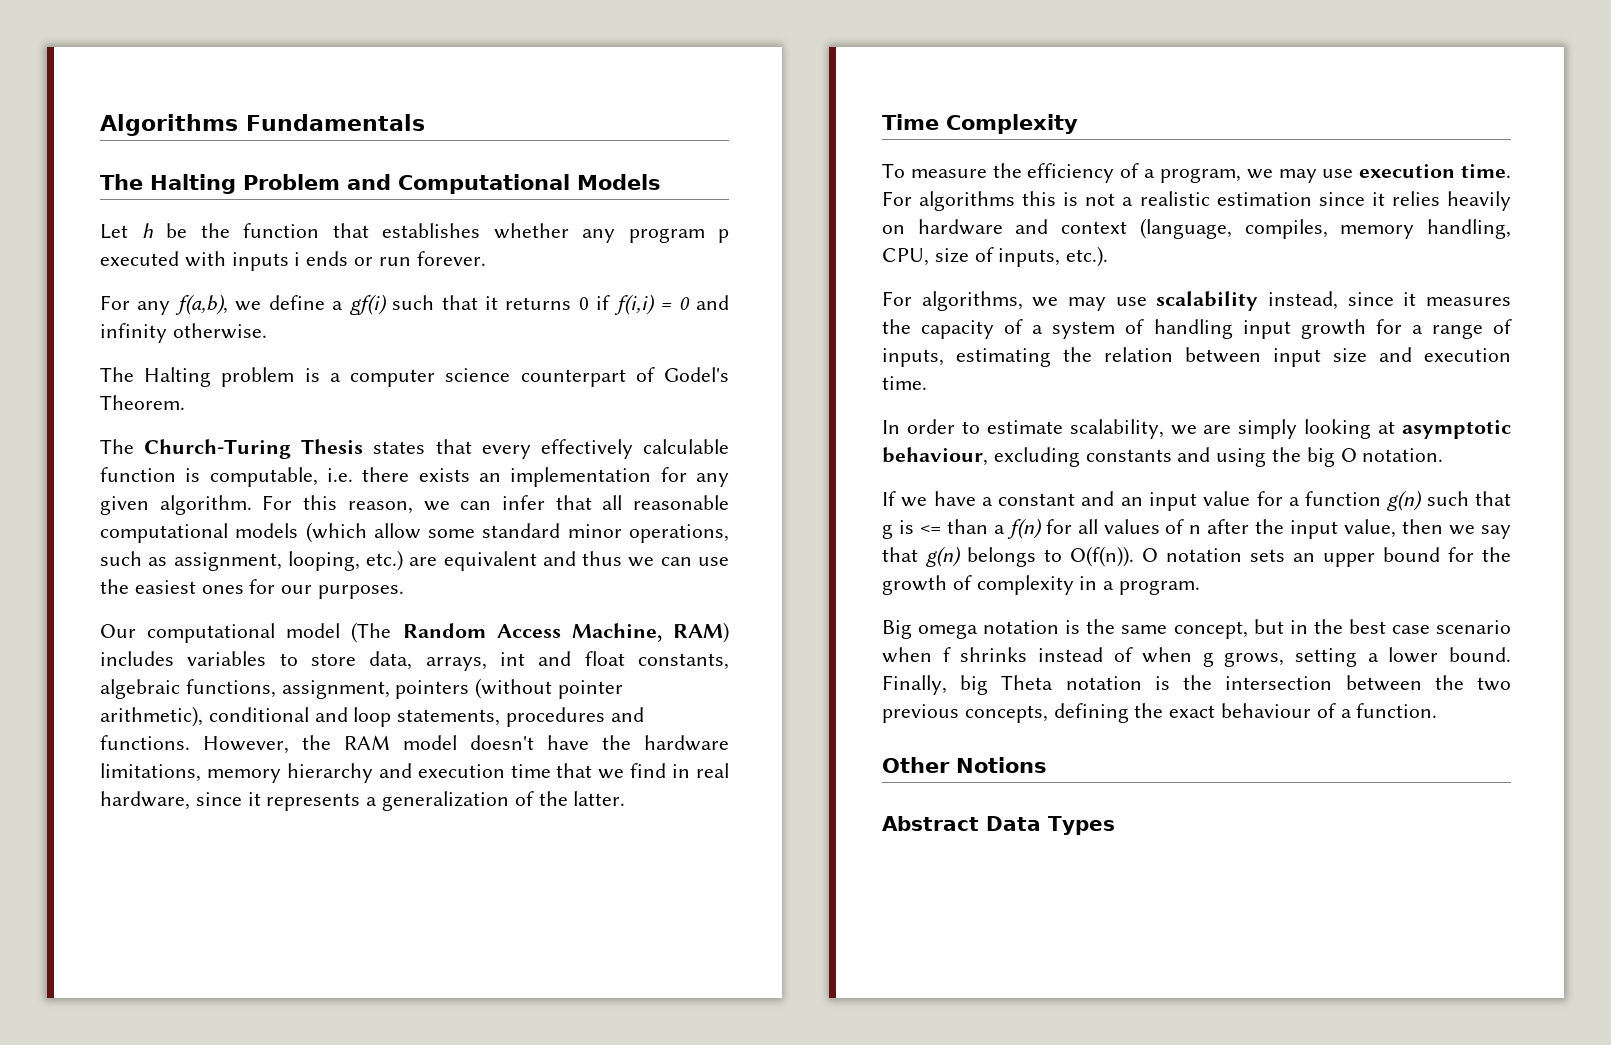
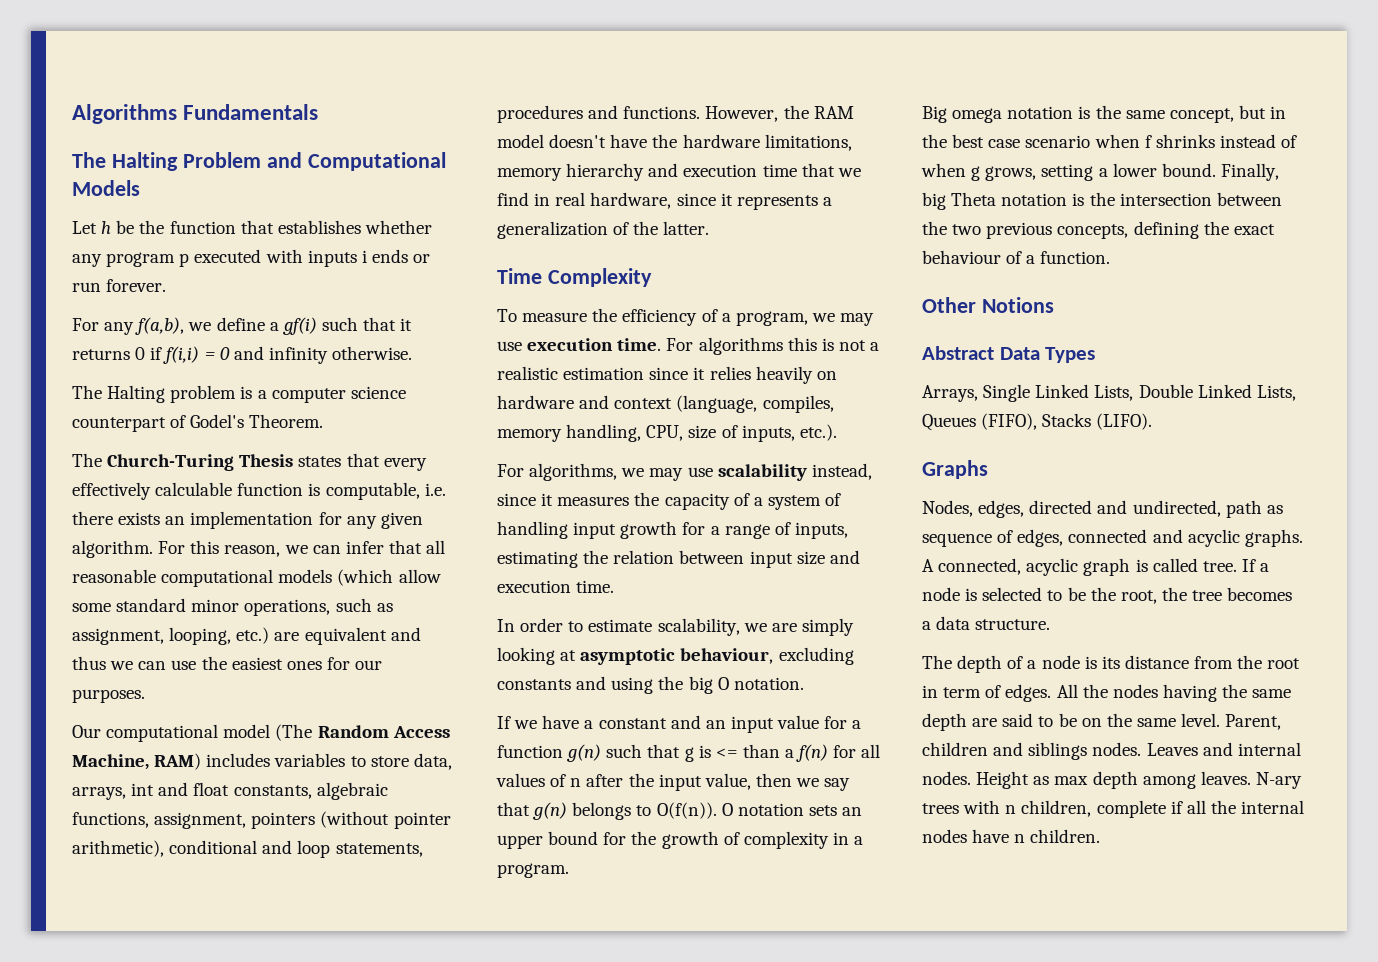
(1115, 825) none -> [922,384,1296,402] [922,413,1153,431] [922,460,988,479] [922,500,1283,518] [922,529,1303,547] [922,558,1270,576] [922,587,1293,604] [922,616,1051,630] [922,655,1301,673] [922,684,1292,702] [922,713,1282,731] [922,742,1301,760] [922,771,1302,789] [922,800,1305,818] [922,829,1101,843] // Arrays, Single Linked Lists, Double Linked Lists, Queues (FIFO), Stacks (LIFO). // Graphs // Nodes, edges, directed and undirected, path as sequence of edges, connected and acyclic graphs. A connected, acyclic graph is called tree. If a node is selected to be the root, the tree becomes a data structure. // The depth of a node is its distance from the root in term of edges. All the nodes having the same depth are said to be on the same level. Parent, children and siblings nodes. Leaves and internal nodes. Height as max depth among leaves. N-ary trees with n children, complete if all the internal nodes have n children.

